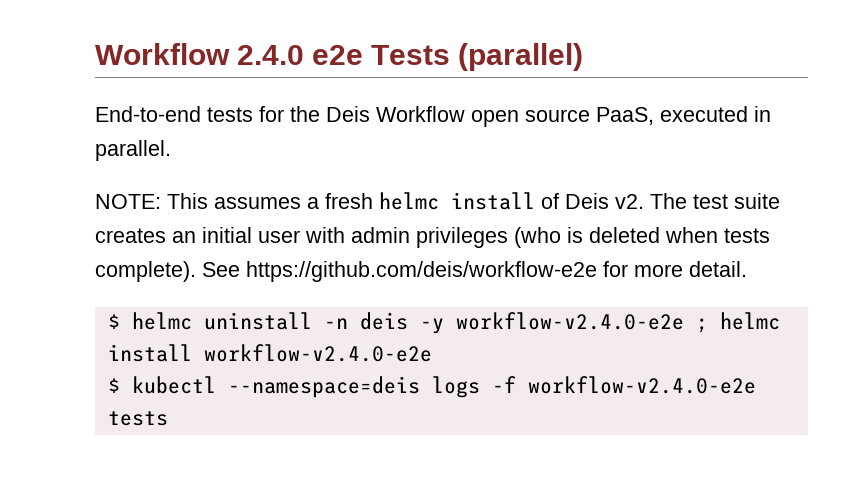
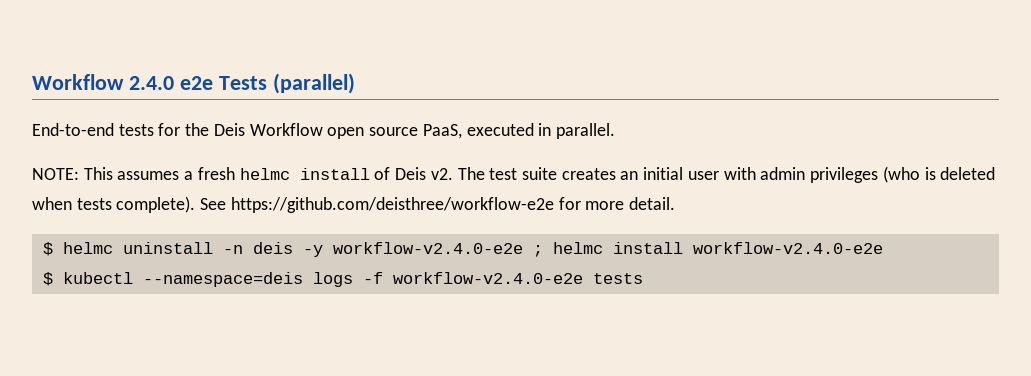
[246,261,597,282] https://github.com/deis/workflow-e2e -> [230,197,554,213] https://github.com/deisthree/workflow-e2e

